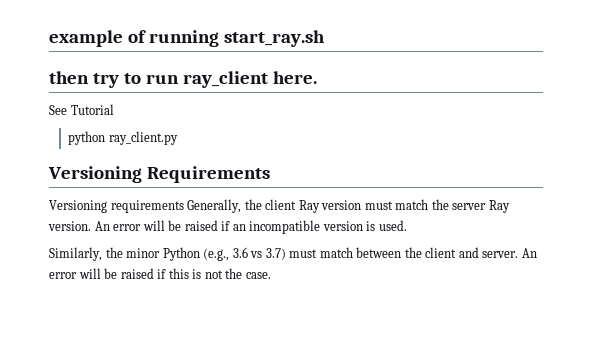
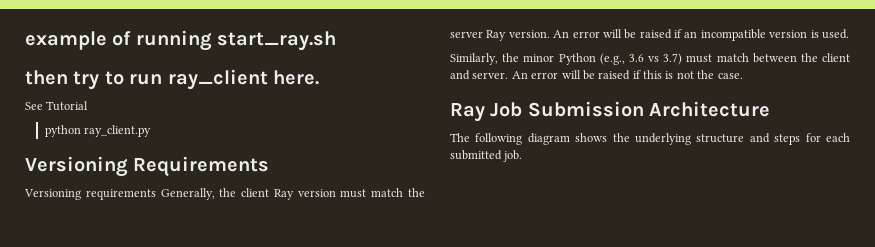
(271, 275) none -> [450,101,771,122] [450,133,850,145] [450,150,523,162] // Ray Job Submission Architecture // The following diagram shows the underlying structure and steps for each submitted job.

